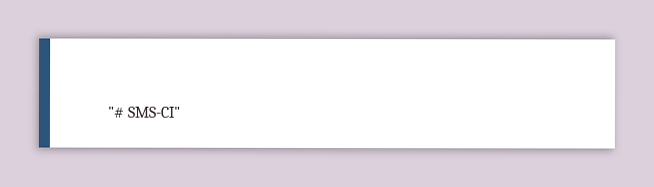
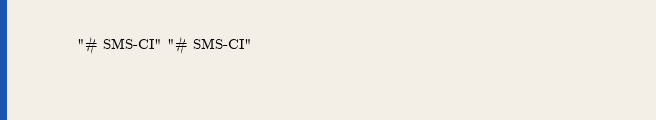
[107,106,181,118] "# SMS-CI" -> [77,36,252,55] "# SMS-CI" "# SMS-CI"

